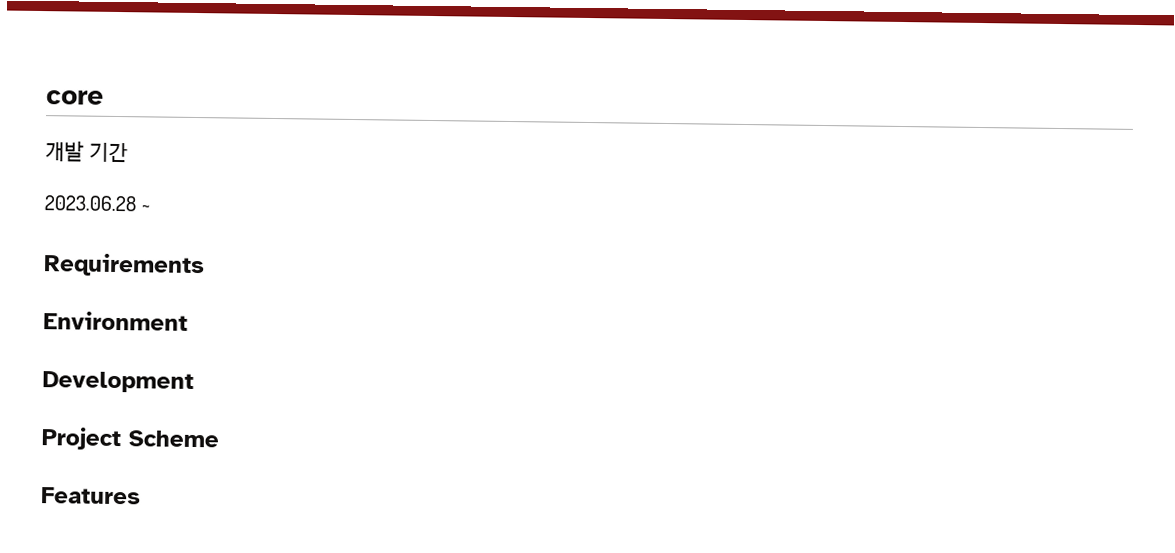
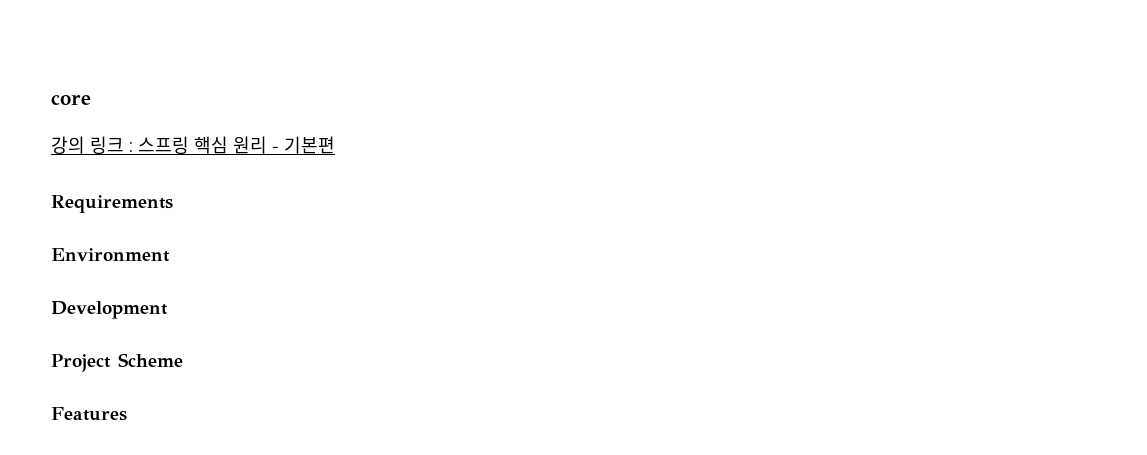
[45,141,128,163] [44,195,150,212] 개발 기간 // 2023.06.28 ~ -> [51,136,335,154] 강의 링크 : 스프링 핵심 원리 - 기본편

